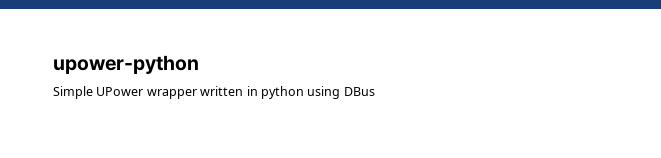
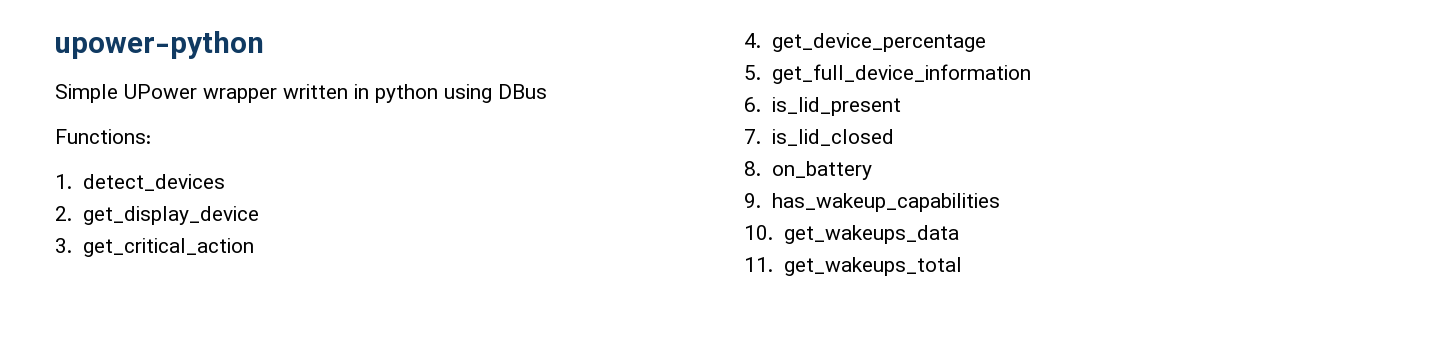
(375, 91) none -> [55,129,151,144] [55,174,225,191] [55,206,259,225] [55,238,254,257] [744,33,986,52] [744,64,1031,84] [744,97,901,116] [744,129,894,146] [744,161,872,180] [744,193,1000,212] [744,225,959,244] [744,257,962,276] // Functions: // 1. detect_devices // 2. get_display_device // 3. get_critical_action // 4. get_device_percentage // 5. get_full_device_information // 6. is_lid_present // 7. is_lid_closed // 8. on_battery // 9. has_wakeup_capabilities // 10. get_wakeups_data // 11. get_wakeups_total

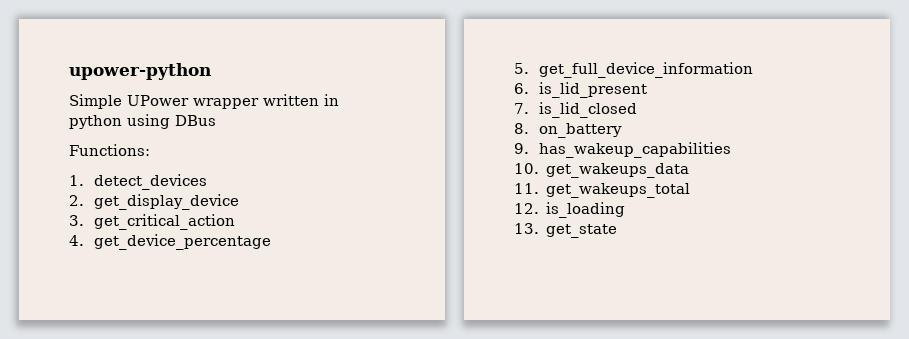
(962, 266) none -> [514,202,626,218] [514,223,618,238] // 12. is_loading // 13. get_state

